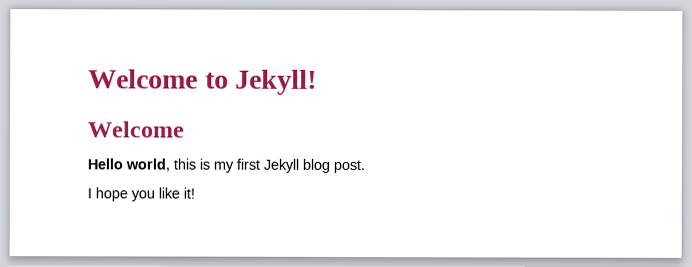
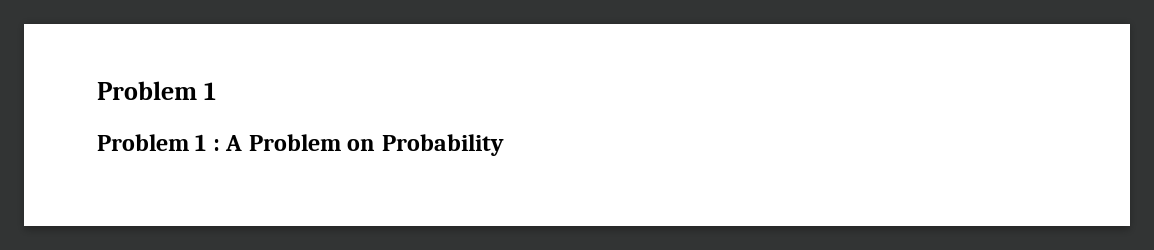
[88,69,318,95] [87,121,185,138] [87,158,365,174] [87,187,195,202] Welcome to Jekyll! // Welcome // Hello world, this is my first Jekyll blog post. // I hope you like it! -> [97,81,217,100] [97,134,504,156] Problem 1 // Problem 1 : A Problem on Probability

